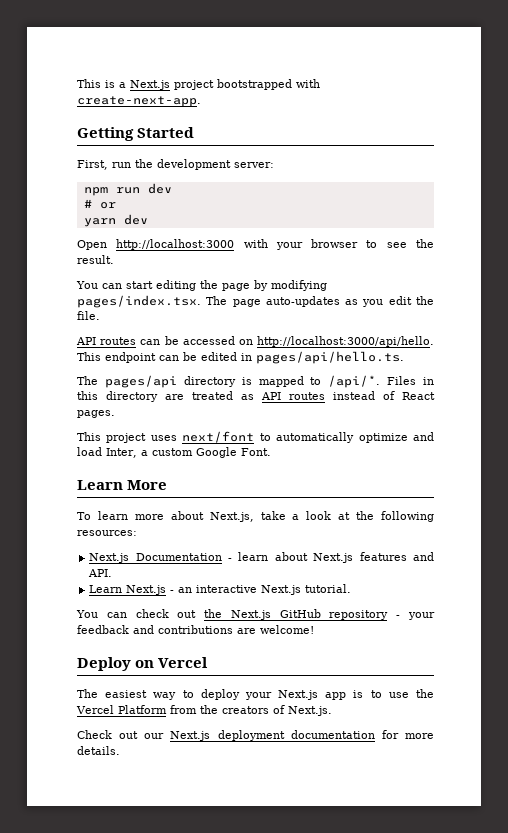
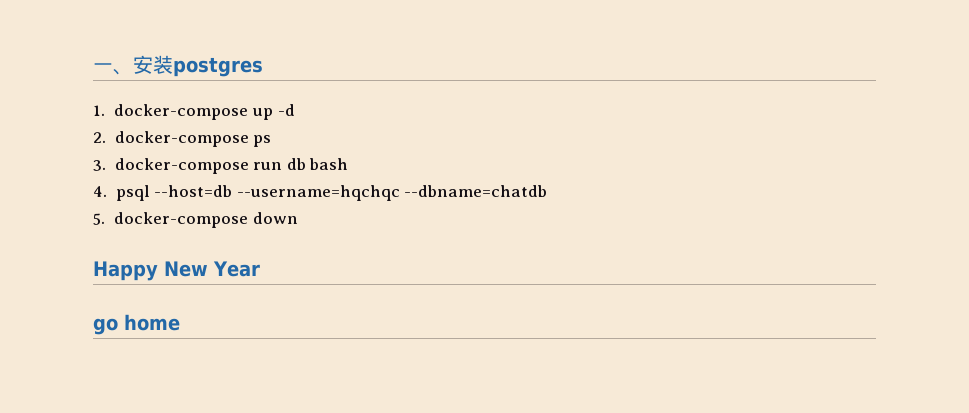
[77,79,320,90] [77,96,201,107] [77,127,195,141] [77,159,274,170] [83,183,172,196] [83,199,116,209] [83,214,148,227] [77,239,434,250] [77,255,114,264] [76,280,327,291] [77,295,434,308] [77,311,100,320] [76,336,434,347] [77,351,404,364] [77,375,434,388] [77,391,435,402] [77,410,115,418] [77,431,434,443] [77,447,271,458] [77,480,168,490] [77,511,434,522] [77,530,137,536] [89,552,434,563] [88,569,113,577] [89,584,352,595] [76,609,435,620] [77,625,314,634] [77,657,209,671] [77,689,435,700] [76,705,332,716] [77,730,434,741] [77,746,120,755] This is a Next.js project bootstrapped with create-next-app. // Getting Started // First, run the development server: // npm run dev // # or // yarn dev // Open http://localhost:3000 with your browser to see the result. // You can start editing the page by modifying pages/index.tsx. The page auto-updates as you edit the file. // API routes can be accessed on http://localhost:3000/api/hello. This endpoint can be edited in pages/api/hello.ts. // The pages/api directory is mapped to /api/*. Files in this directory are treated as API routes instead of React pages. // This project uses next/font to automatically optimize and load Inter, a custom Google Font. // Learn More // To learn more about Next.js, take a look at the following resources: // Next.js Documentation - learn about Next.js features and API. // Learn Next.js - an interactive Next.js tutorial. // You can check out the Next.js GitHub repository - your feedback and contributions are welcome! // Deploy on Vercel // The easiest way to deploy your Next.js app is to use the Vercel Platform from the creators of Next.js. // Check out our Next.js deployment documentation for more details. -> [93,55,263,77] [93,104,295,120] [93,131,272,147] [93,158,349,174] [93,185,548,201] [93,212,299,228] [93,261,260,281] [93,314,180,335] 一、安装postgres // 1. docker-compose up -d // 2. docker-compose ps // 3. docker-compose run db bash // 4. psql --host=db --username=hqchqc --dbname=chatdb // 5. docker-compose down // Happy New Year // go home

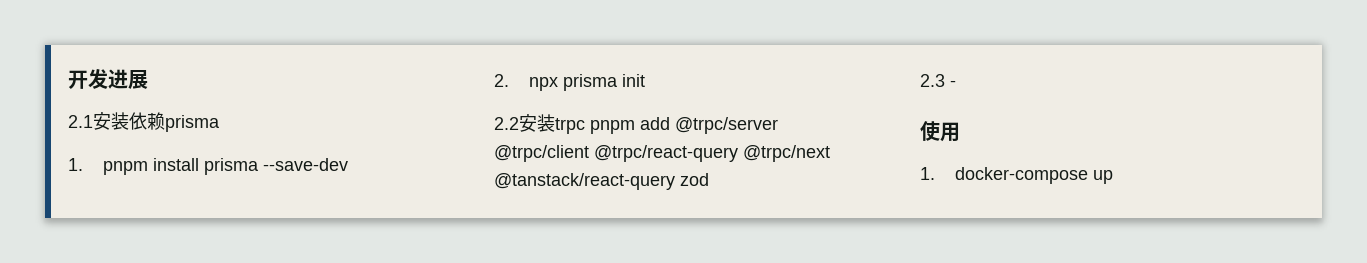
[93,55,263,77] [93,104,295,120] [93,131,272,147] [93,158,349,174] [93,185,548,201] [93,212,299,228] [93,261,260,281] [93,314,180,335] 一、安装postgres // 1. docker-compose up -d // 2. docker-compose ps // 3. docker-compose run db bash // 4. psql --host=db --username=hqchqc --dbname=chatdb // 5. docker-compose down // Happy New Year // go home -> [68,69,148,89] [68,112,220,132] [68,158,349,175] [494,74,646,91] [494,114,778,134] [494,145,830,162] [494,173,709,190] [920,74,956,87] [920,121,960,142] [920,167,1114,184] 开发进展 // 2.1安装依赖prisma // 1. pnpm install prisma --save-dev // 2. npx prisma init // 2.2安装trpc pnpm add @trpc/server @trpc/client @trpc/react-query @trpc/next @tanstack/react-query zod // 2.3 - // 使用 // 1. docker-compose up

